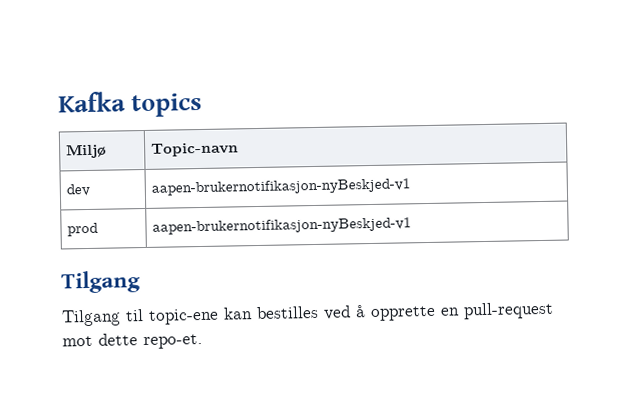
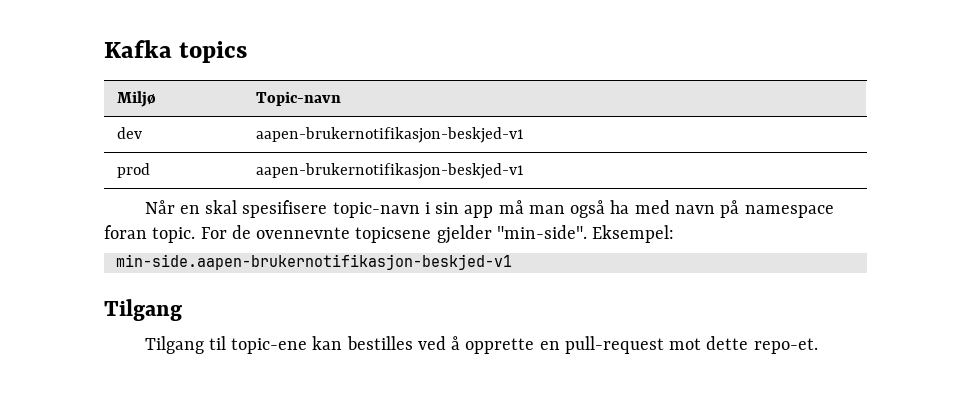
[151,178,412,196] aapen-brukernotifikasjon-nyBeskjed-v1 -> [255,127,524,143] aapen-brukernotifikasjon-beskjed-v1
[152,217,413,235] aapen-brukernotifikasjon-nyBeskjed-v1 -> [255,163,524,179] [144,200,834,218] [104,225,675,244] [115,254,512,270] aapen-brukernotifikasjon-beskjed-v1 // Når en skal spesifisere topic-navn i sin app må man også ha med navn på namespace foran topic. For de ovennevnte topicsene gjelder "min-side". Eksempel: // min-side.aapen-brukernotifikasjon-beskjed-v1

